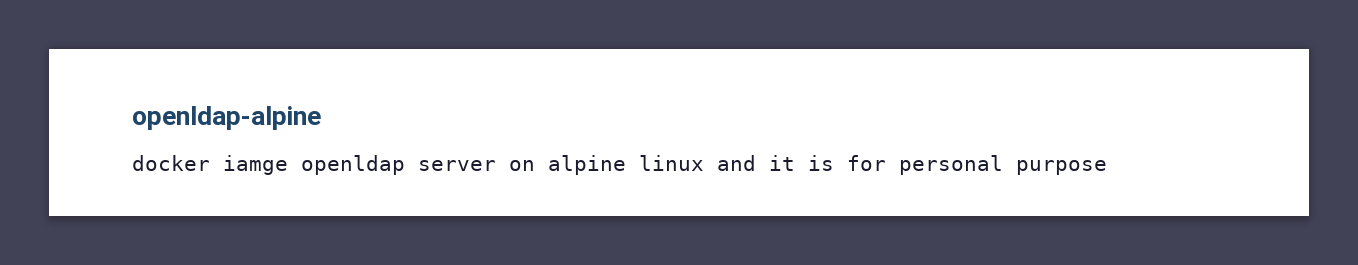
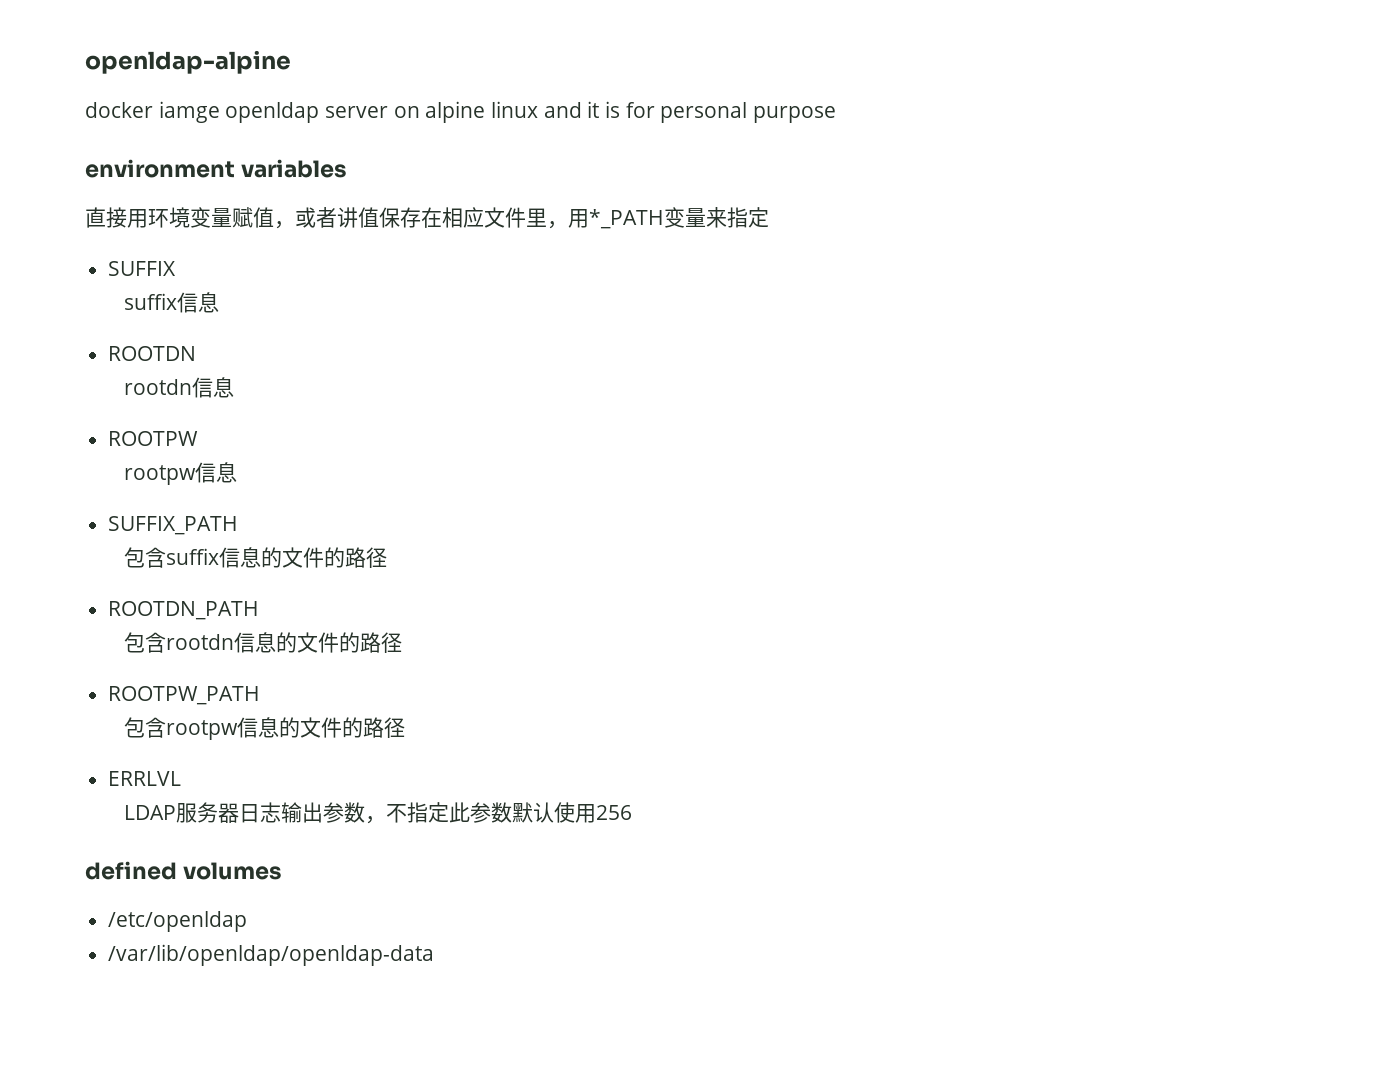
(1107, 167) none -> [85,159,348,178] [85,207,769,229] [108,261,177,276] [124,292,220,313] [108,346,197,361] [124,377,235,398] [108,431,199,446] [124,462,238,485] [108,516,239,535] [124,547,388,568] [108,601,260,620] [124,632,403,653] [108,686,261,705] [124,717,406,740] [108,771,182,786] [124,802,633,824] [85,861,283,880] [108,911,248,932] [108,944,435,966] // environment variables // 直接用环境变量赋值，或者讲值保存在相应文件里，用*_PATH变量来指定 // SUFFIX // suffix信息 // ROOTDN // rootdn信息 // ROOTPW // rootpw信息 // SUFFIX_PATH // 包含suffix信息的文件的路径 // ROOTDN_PATH // 包含rootdn信息的文件的路径 // ROOTPW_PATH // 包含rootpw信息的文件的路径 // ERRLVL // LDAP服务器日志输出参数，不指定此参数默认使用256 // defined volumes // /etc/openldap // /var/lib/openldap/openldap-data

